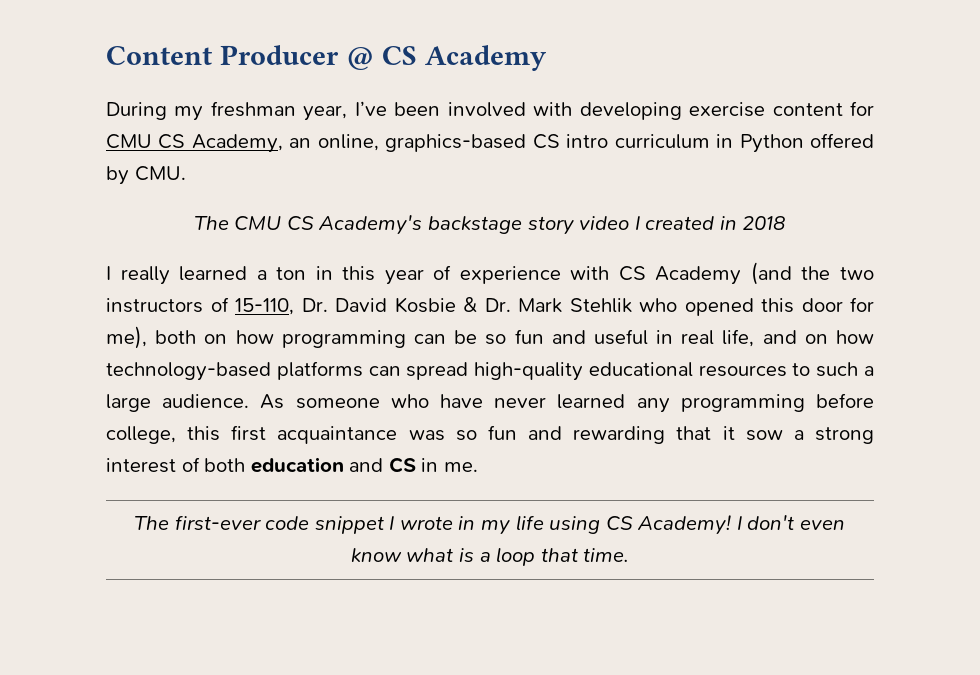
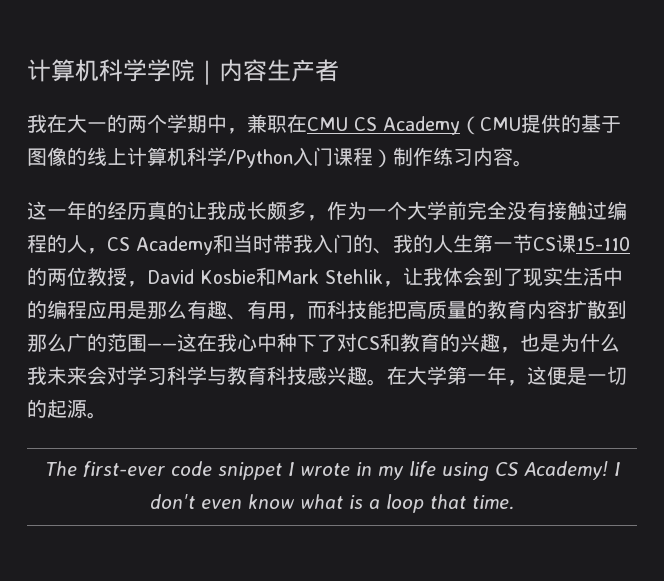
[106,45,548,71] [106,101,875,121] [106,133,875,153] [106,166,186,185] [194,215,786,235] [106,262,874,285] [106,297,874,316] [106,326,874,349] [106,361,875,381] [106,393,874,413] [106,425,875,444] [106,457,478,473] Content Producer @ CS Academy // During my freshman year, I’ve been involved with developing exercise content for CMU CS Academy, an online, graphics-based CS intro curriculum in Python offered by CMU. // The CMU CS Academy's backstage story video I created in 2018 // I really learned a ton in this year of experience with CS Academy (and the two instructors of 15-110, Dr. David Kosbie & Dr. Mark Stehlik who opened this door for me), both on how programming can be so fun and useful in real life, and on how technology-based platforms can spread high-quality educational resources to such a large audience. As someone who have never learned any programming before college, this first acquaintance was so fun and rewarding that it sow a strong interest of both education and CS in me. -> [27,59,339,85] [27,114,621,135] [27,147,533,168] [27,201,627,221] [27,234,630,255] [27,267,623,287] [27,300,627,320] [27,333,620,353] [27,366,627,386] [27,399,107,419] 计算机科学学院｜内容生产者 // 我在大一的两个学期中，兼职在CMU CS Academy（CMU提供的基于图像的线上计算机科学/Python入门课程）制作练习内容。 // 这一年的经历真的让我成长颇多，作为一个大学前完全没有接触过编程的人，CS Academy和当时带我入门的、我的人生第一节CS课15-110的两位教授，David Kosbie和Mark Stehlik，让我体会到了现实生活中的编程应用是那么有趣、有用，而科技能把高质量的教育内容扩散到那么广的范围——这在我心中种下了对CS和教育的兴趣，也是为什么我未来会对学习科学与教育科技感兴趣。在大学第一年，这便是一切的起源。

